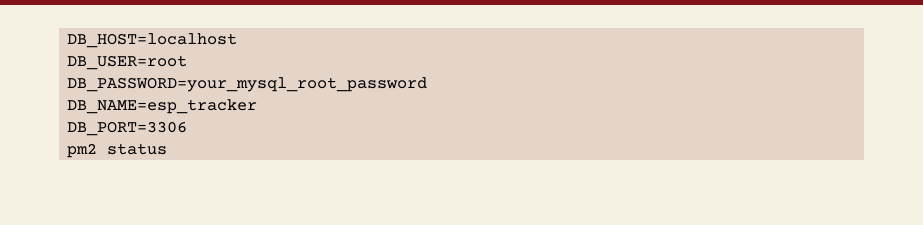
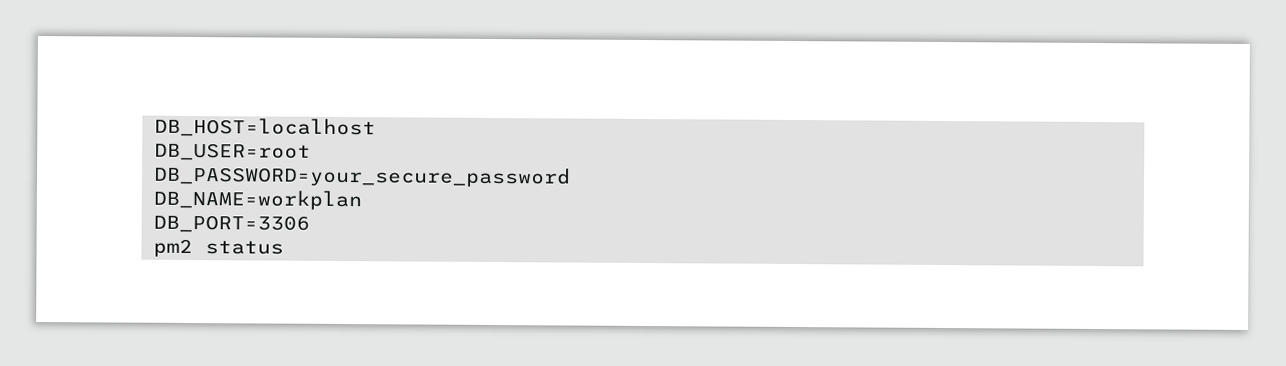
[67,77,428,92] [67,99,258,114] DB_PASSWORD=your_mysql_root_password // DB_NAME=esp_tracker -> [152,165,571,188] [152,189,362,211] DB_PASSWORD=your_secure_password // DB_NAME=workplan

